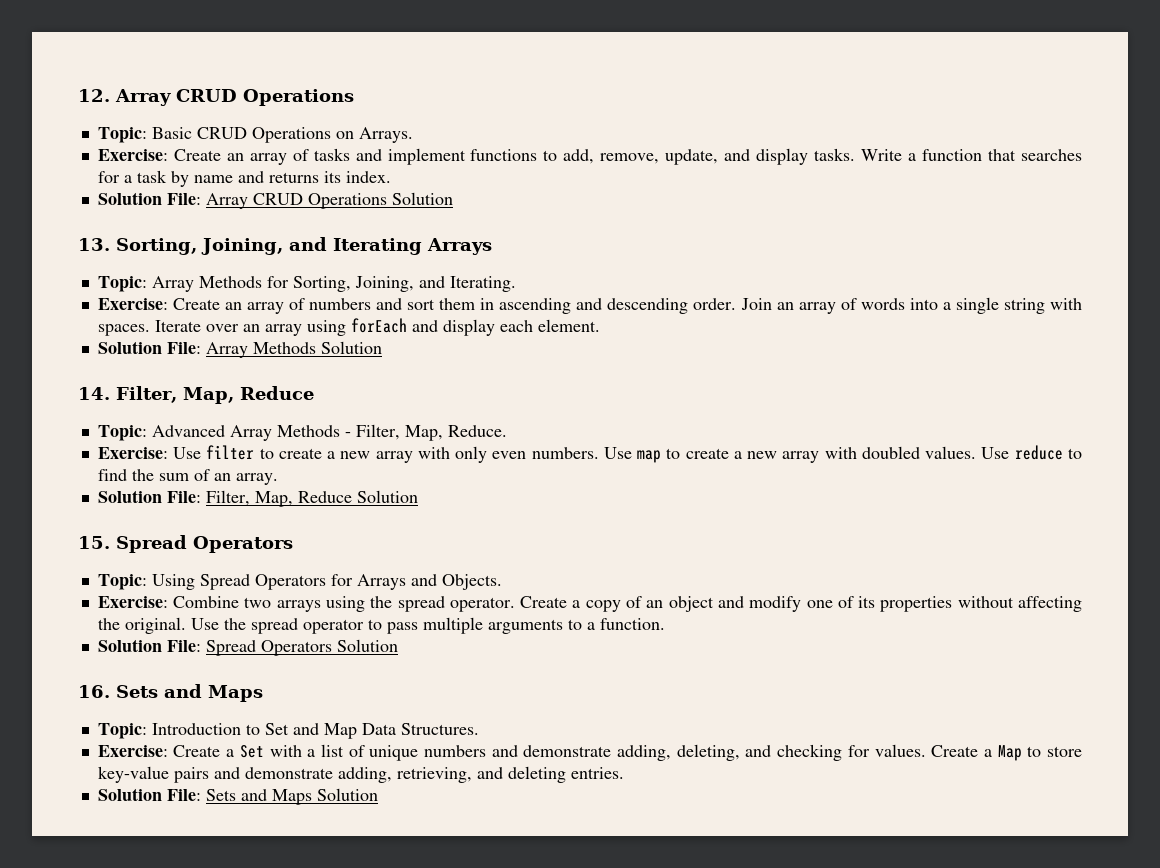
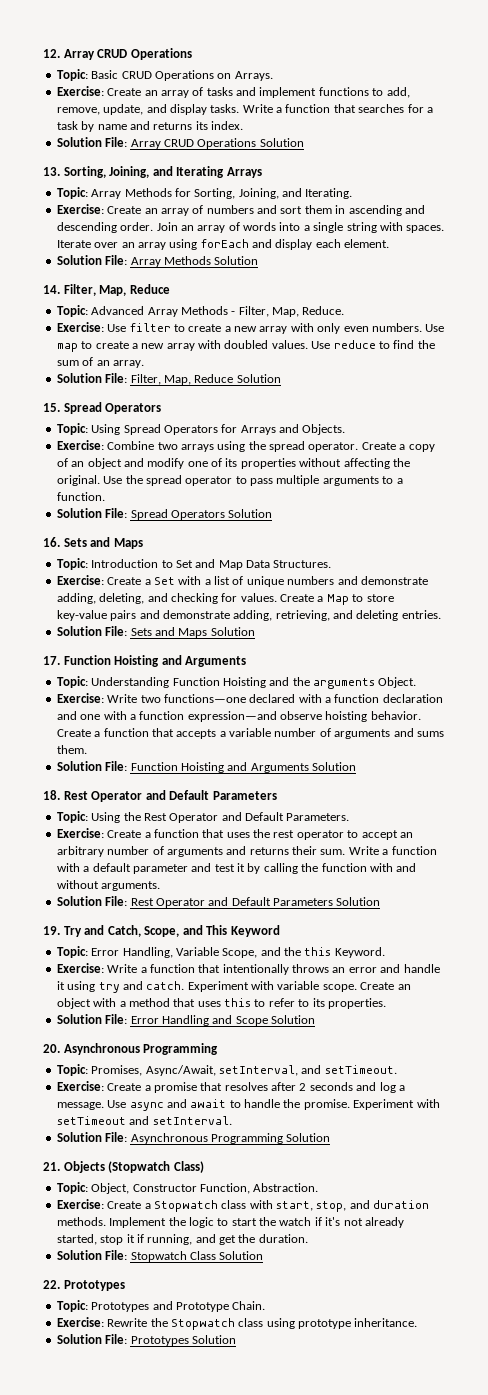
(378, 794) none -> [43,655,247,667] [56,676,417,689] [56,693,443,703] [56,711,421,722] [56,728,444,739] [56,745,87,754] [56,761,356,773] [43,790,277,802] [56,811,350,823] [56,828,413,840] [56,846,437,857] [56,863,417,874] [56,880,161,891] [56,896,381,908] [43,925,280,937] [56,946,385,958] [56,963,440,975] [56,981,411,993] [56,998,386,1009] [56,1014,315,1026] [43,1043,219,1055] [56,1064,397,1076] [56,1081,405,1093] [56,1099,440,1111] [56,1116,232,1125] [56,1132,331,1144] [43,1161,204,1173] [56,1182,319,1194] [56,1199,430,1212] [56,1217,404,1228] [56,1234,308,1245] [56,1250,264,1262] [43,1280,125,1291] [56,1300,266,1312] [56,1317,418,1330] [56,1334,236,1346] // 17. Function Hoisting and Arguments // Topic: Understanding Function Hoisting and the arguments Object. // Exercise: Write two functions—one declared with a function declaration and one with a function expression—and observe hoisting behavior. Create a function that accepts a variable number of arguments and sums them. // Solution File: Function Hoisting and Arguments Solution // 18. Rest Operator and Default Parameters // Topic: Using the Rest Operator and Default Parameters. // Exercise: Create a function that uses the rest operator to accept an arbitrary number of arguments and returns their sum. Write a function with a default parameter and test it by calling the function with and without arguments. // Solution File: Rest Operator and Default Parameters Solution // 19. Try and Catch, Scope, and This Keyword // Topic: Error Handling, Variable Scope, and the this Keyword. // Exercise: Write a function that intentionally throws an error and handle it using try and catch. Experiment with variable scope. Create an object with a method that uses this to refer to its properties. // Solution File: Error Handling and Scope Solution // 20. Asynchronous Programming // Topic: Promises, Async/Await, setInterval, and setTimeout. // Exercise: Create a promise that resolves after 2 seconds and log a message. Use async and await to handle the promise. Experiment with setTimeout and setInterval. // Solution File: Asynchronous Programming Solution // 21. Objects (Stopwatch Class) // Topic: Object, Constructor Function, Abstraction. // Exercise: Create a Stopwatch class with start, stop, and duration methods. Implement the logic to start the watch if it's not already started, stop it if running, and get the duration. // Solution File: Stopwatch Class Solution // 22. Prototypes // Topic: Prototypes and Prototype Chain. // Exercise: Rewrite the Stopwatch class using prototype inheritance. // Solution File: Prototypes Solution

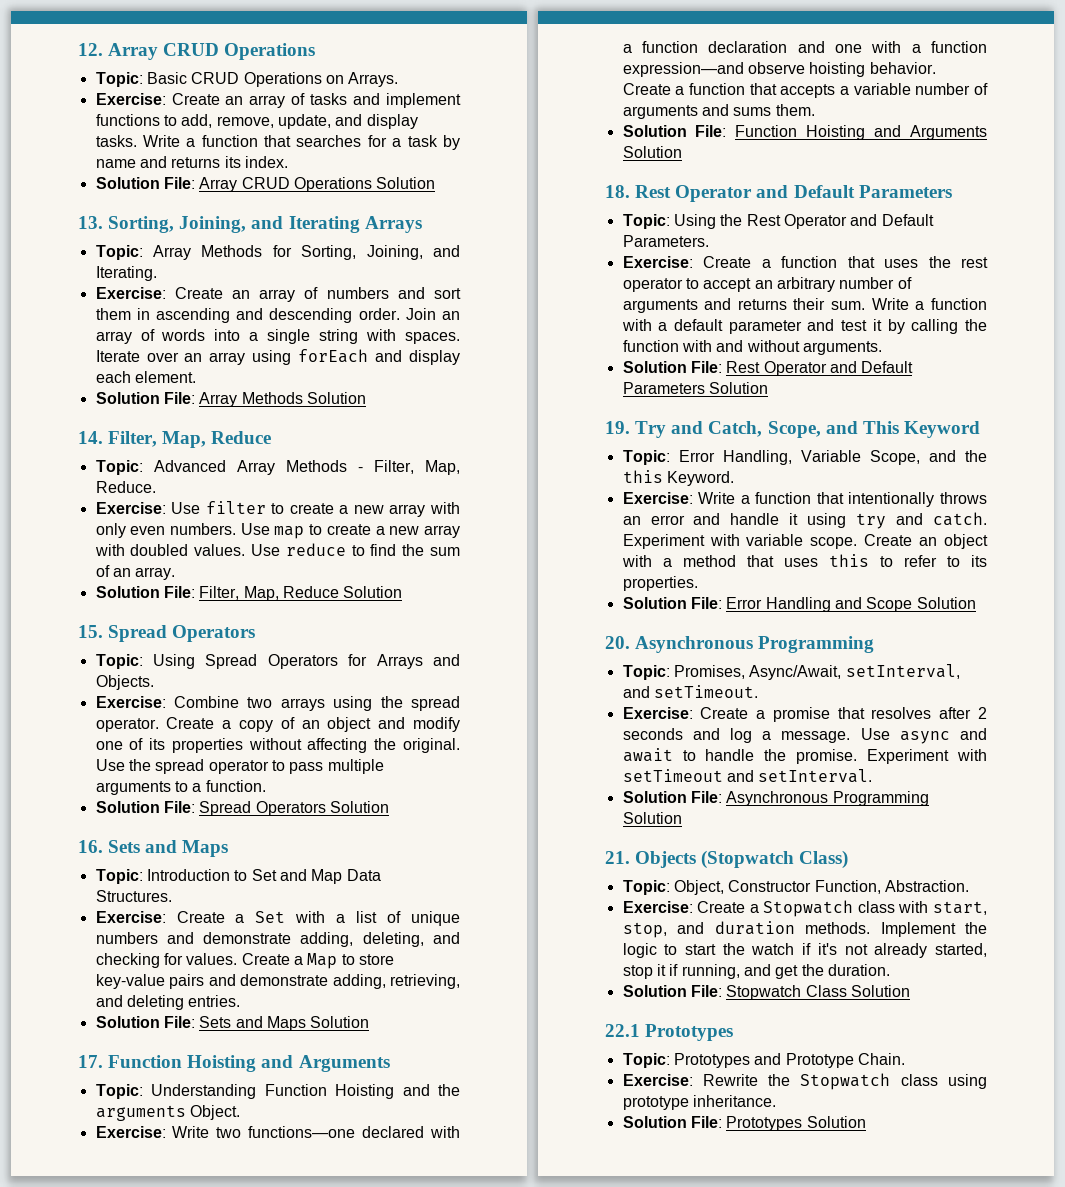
[43,1280,60,1289] 22. -> [605,1024,640,1037] 22.1

